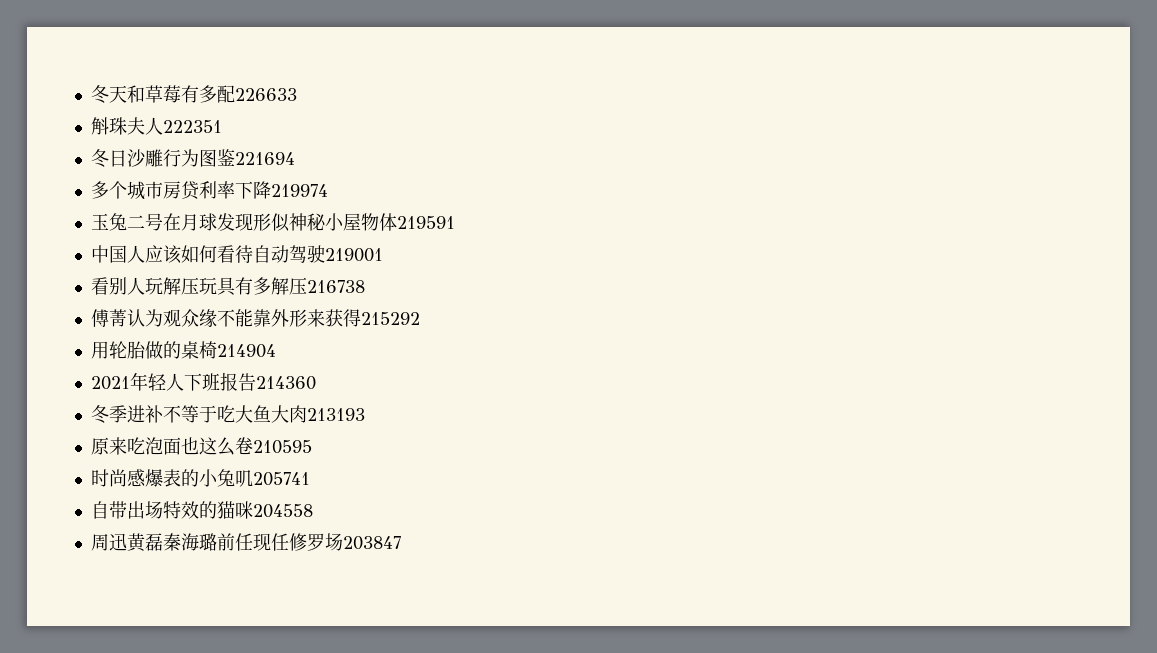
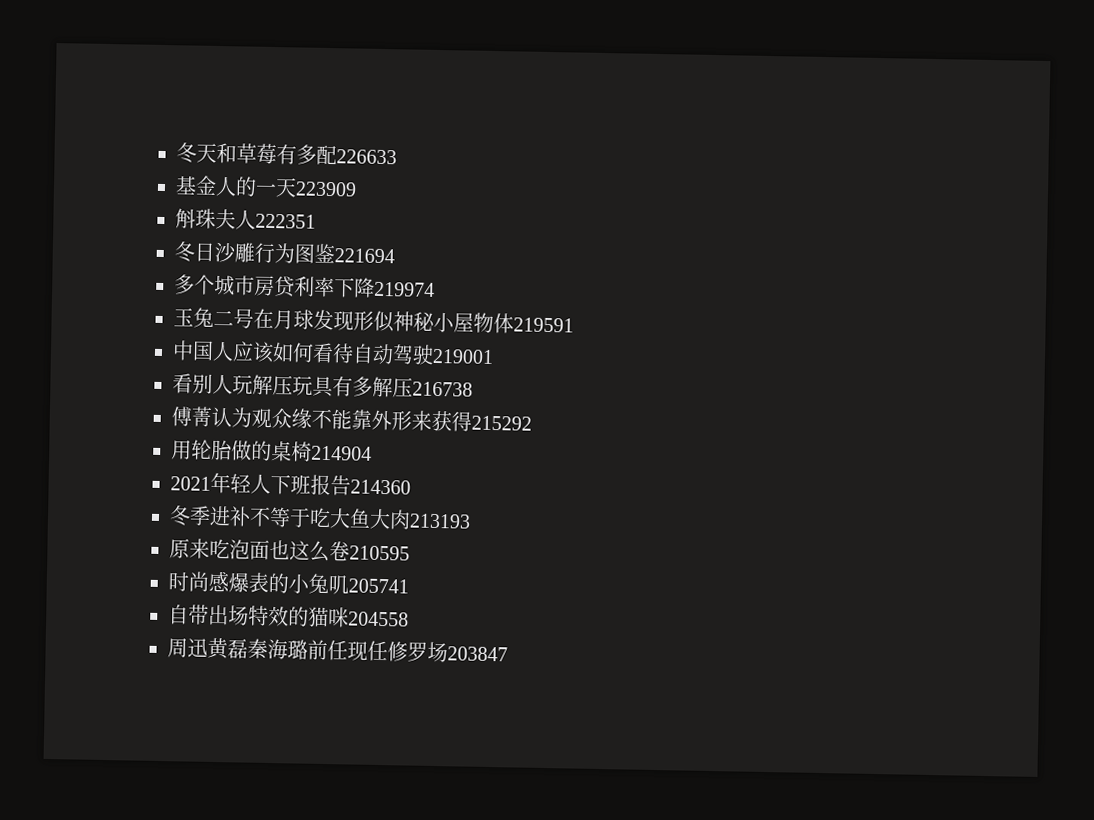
(297, 94) none -> [175,175,357,198] // 基金人的一天223909

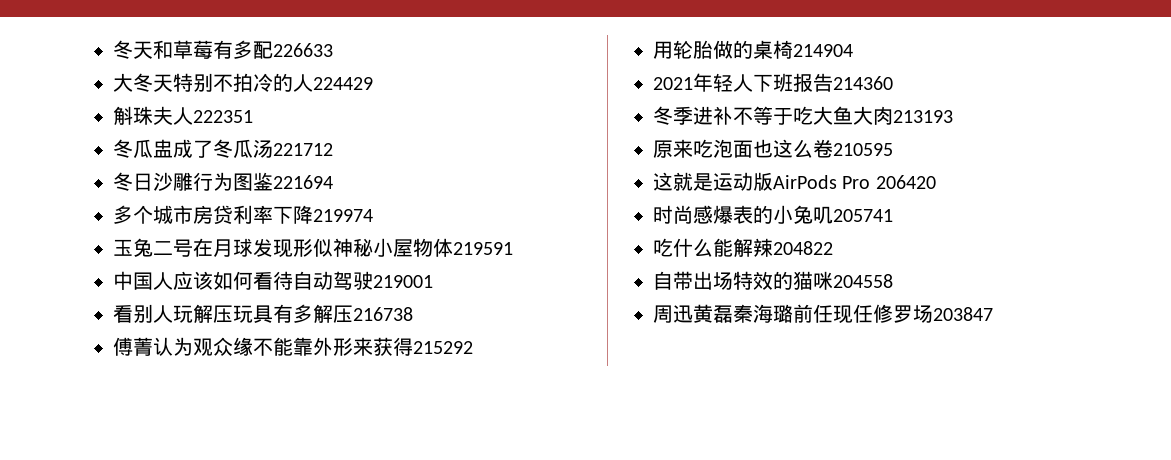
[175,175,357,198] [175,208,316,230] 基金人的一天223909 // 斛珠夫人222351 -> [113,73,373,92] [113,106,253,125] [113,139,333,158] 大冬天特别不拍冷的人224429 // 斛珠夫人222351 // 冬瓜盅成了冬瓜汤221712
(410, 553) none -> [653,172,936,191] // 这就是运动版AirPods Pro 206420
(409, 586) none -> [653,238,833,257] // 吃什么能解辣204822

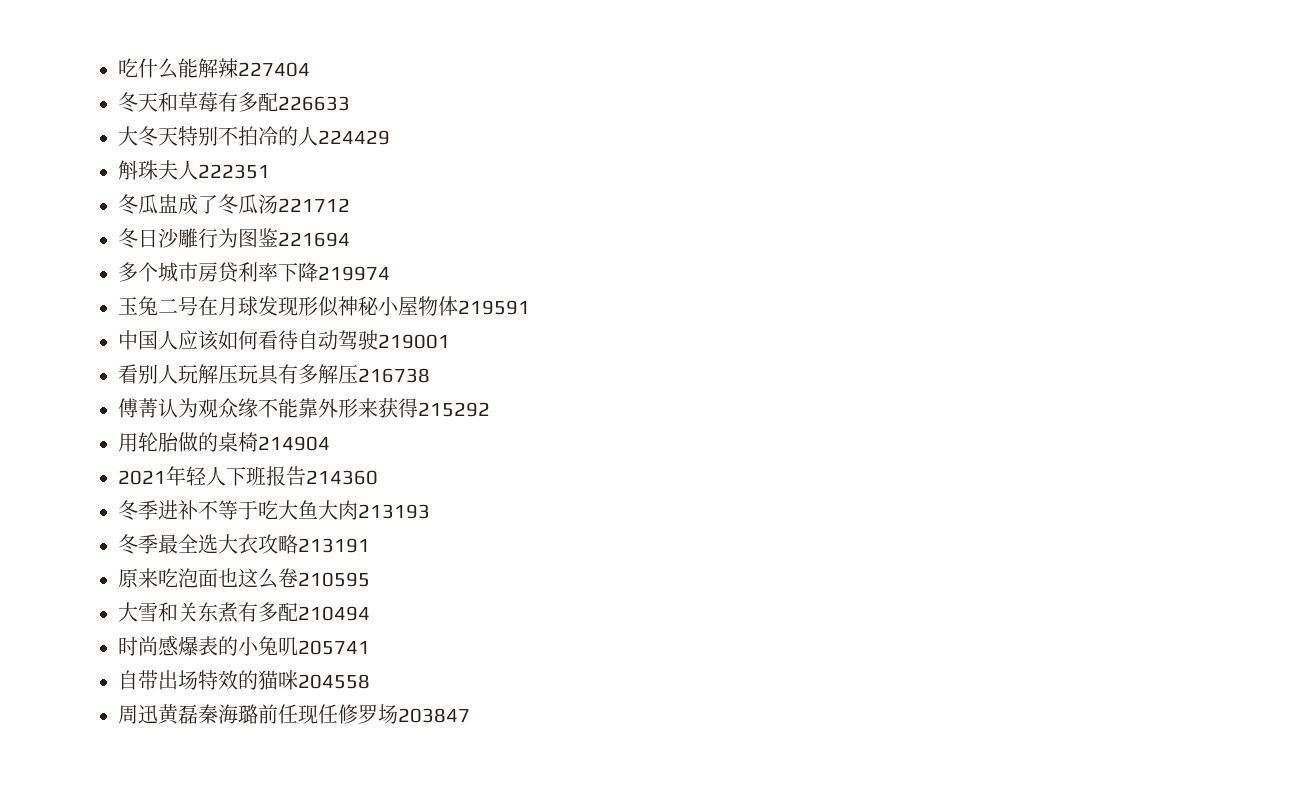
(113, 49) none -> [118,58,310,79] 吃什么能解辣227404 //
(953, 116) none -> [118,534,370,555] // 冬季最全选大衣攻略213191
[653,172,936,191] 这就是运动版AirPods Pro 206420 -> [118,602,370,623] 大雪和关东煮有多配210494
[653,238,833,257] // 吃什么能解辣204822 -> (370, 647) none

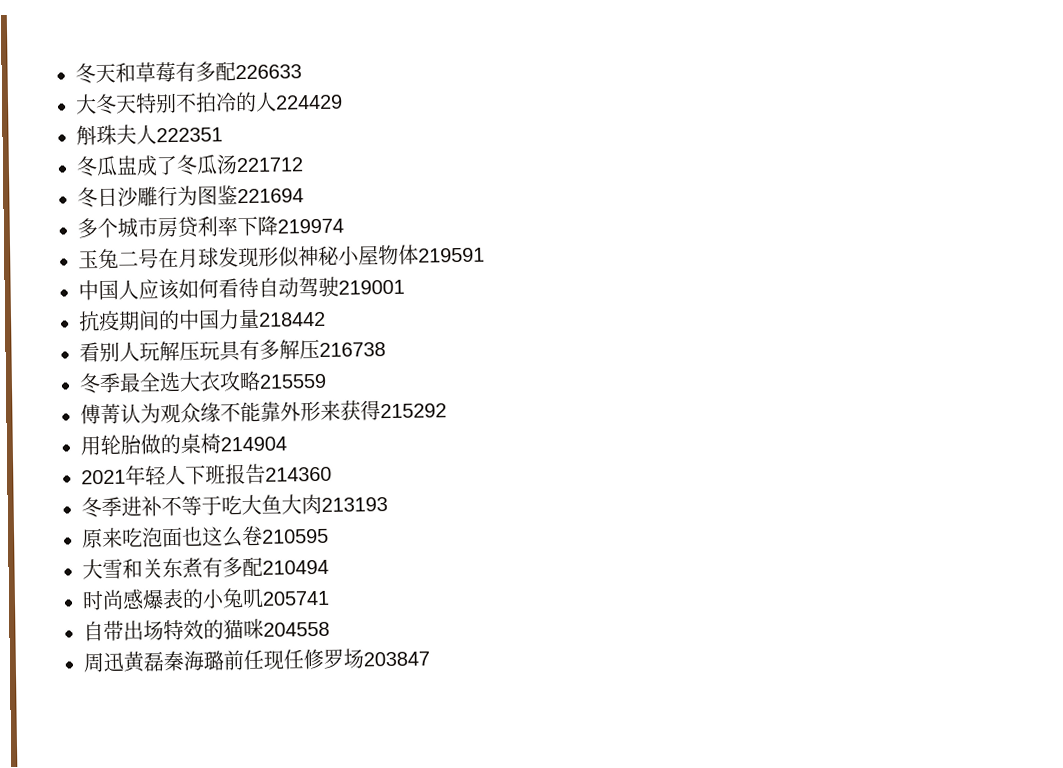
[118,58,310,79] 吃什么能解辣227404 // -> (75, 74) none
(450, 341) none -> [78,308,326,332] // 抗疫期间的中国力量218442
(430, 375) none -> [79,370,327,395] // 冬季最全选大衣攻略215559
[118,534,370,555] // 冬季最全选大衣攻略213191 -> (388, 504) none

